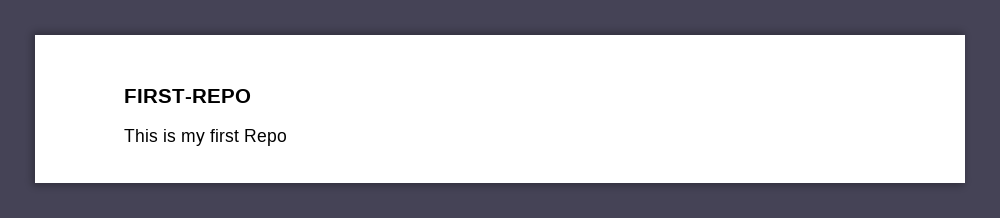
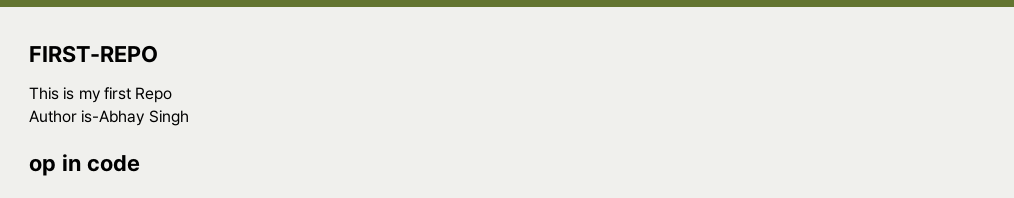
(287, 137) none -> [29,110,189,126] [29,154,141,176] // Author is-Abhay Singh // op in code

